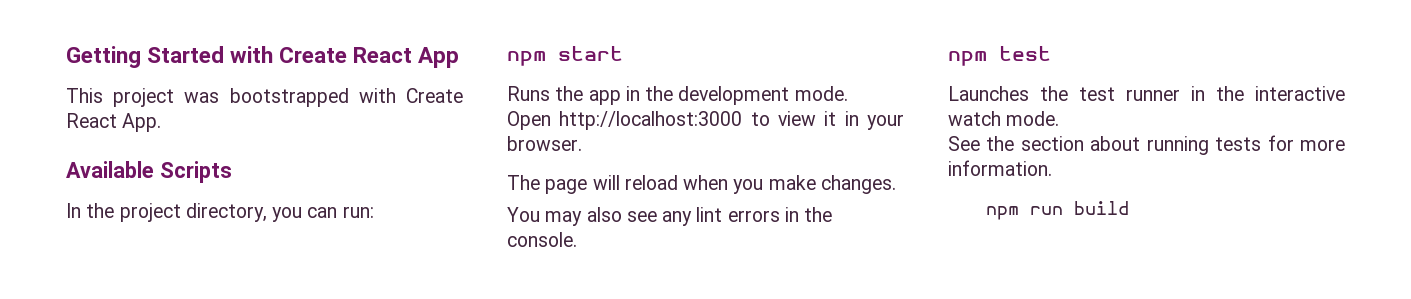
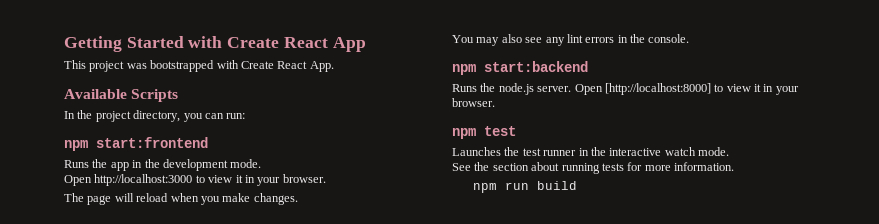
[558,46,623,61] start -> [96,137,208,148] start:frontend
(577, 239) none -> [452,61,588,75] [452,83,799,95] [452,98,495,107] // npm start:backend // Runs the node.js server. Open [http://localhost:8000] to view it in your browser.

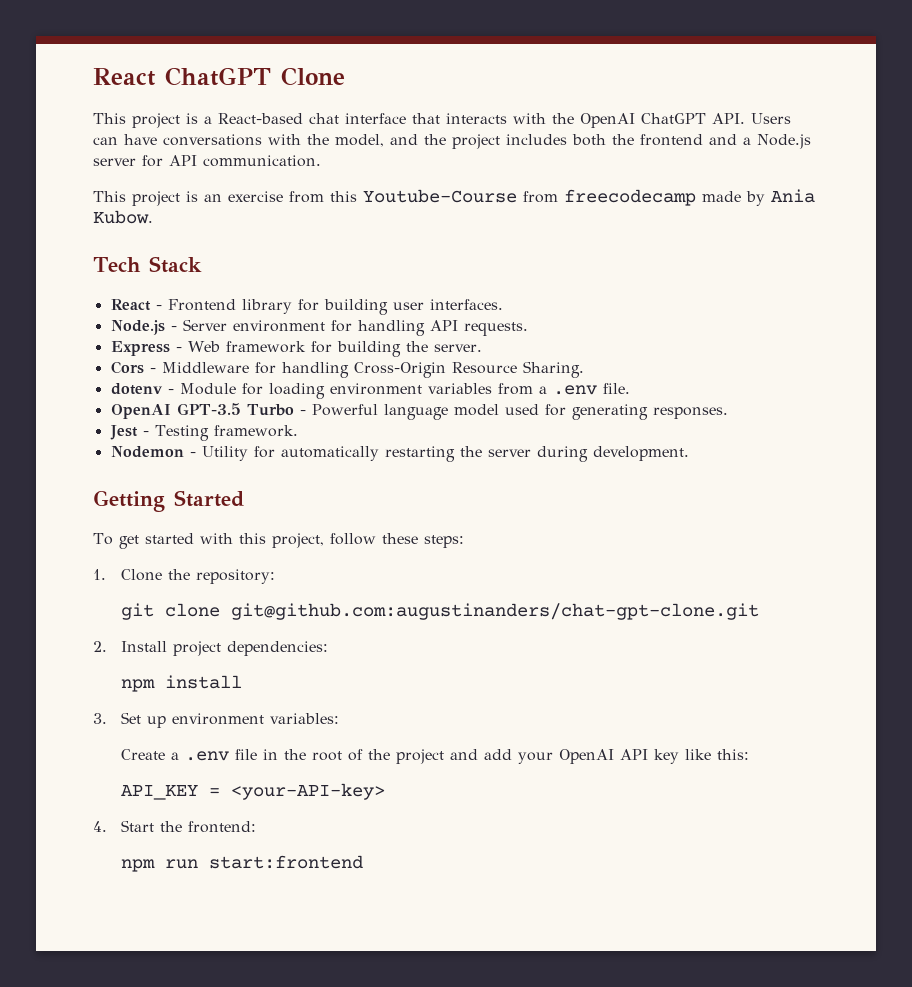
[64,36,366,52] [64,60,334,72] [64,89,179,102] [64,110,246,122] [64,137,208,151] [64,159,262,171] [64,174,326,186] [64,193,298,205] [452,34,690,46] [452,61,588,75] [452,83,799,95] [452,98,495,107] [452,126,516,139] [452,147,729,156] [452,162,734,174] Getting Started with Create React App // This project was bootstrapped with Create React App. // Available Scripts // In the project directory, you can run: // npm start:frontend // Runs the app in the development mode. // Open http://localhost:3000 to view it in your browser. // The page will reload when you make changes. // You may also see any lint errors in the console. // npm start:backend // Runs the node.js server. Open [http://localhost:8000] to view it in your browser. // npm test // Launches the test runner in the interactive watch mode. // See the section about running tests for more information. -> [93,67,345,86] [93,113,791,128] [93,134,811,149] [93,155,321,167] [93,189,815,206] [93,210,153,224] [93,256,202,273] [110,299,503,315] [110,319,528,336] [110,341,482,357] [110,361,584,378] [110,383,630,399] [110,403,728,420] [109,425,298,441] [110,446,689,462] [93,490,244,512] [93,533,464,549] [93,569,275,584] [120,603,759,620] [93,641,328,656] [120,675,242,692] [93,712,339,728] [120,749,749,764] [120,783,385,800] [93,820,256,833] React ChatGPT Clone // This project is a React-based chat interface that interacts with the OpenAI ChatGPT API. Users can have conversations with the model, and the project includes both the frontend and a Node.js server for API communication. // This project is an exercise from this Youtube-Course from freecodecamp made by Ania Kubow. // Tech Stack // React - Frontend library for building user interfaces. // Node.js - Server environment for handling API requests. // Express - Web framework for building the server. // Cors - Middleware for handling Cross-Origin Resource Sharing. // dotenv - Module for loading environment variables from a .env file. // OpenAI GPT-3.5 Turbo - Powerful language model used for generating responses. // Jest - Testing framework. // Nodemon - Utility for automatically restarting the server during development. // Getting Started // To get started with this project, follow these steps: // 1. Clone the repository: // git clone git@github.com:augustinanders/chat-gpt-clone.git // 2. Install project dependencies: // npm install // 3. Set up environment variables: // Create a .env file in the root of the project and add your OpenAI API key like this: // API_KEY = <your-API-key> // 4. Start the frontend:
[536,181,577,190] build -> [208,855,363,869] start:frontend

